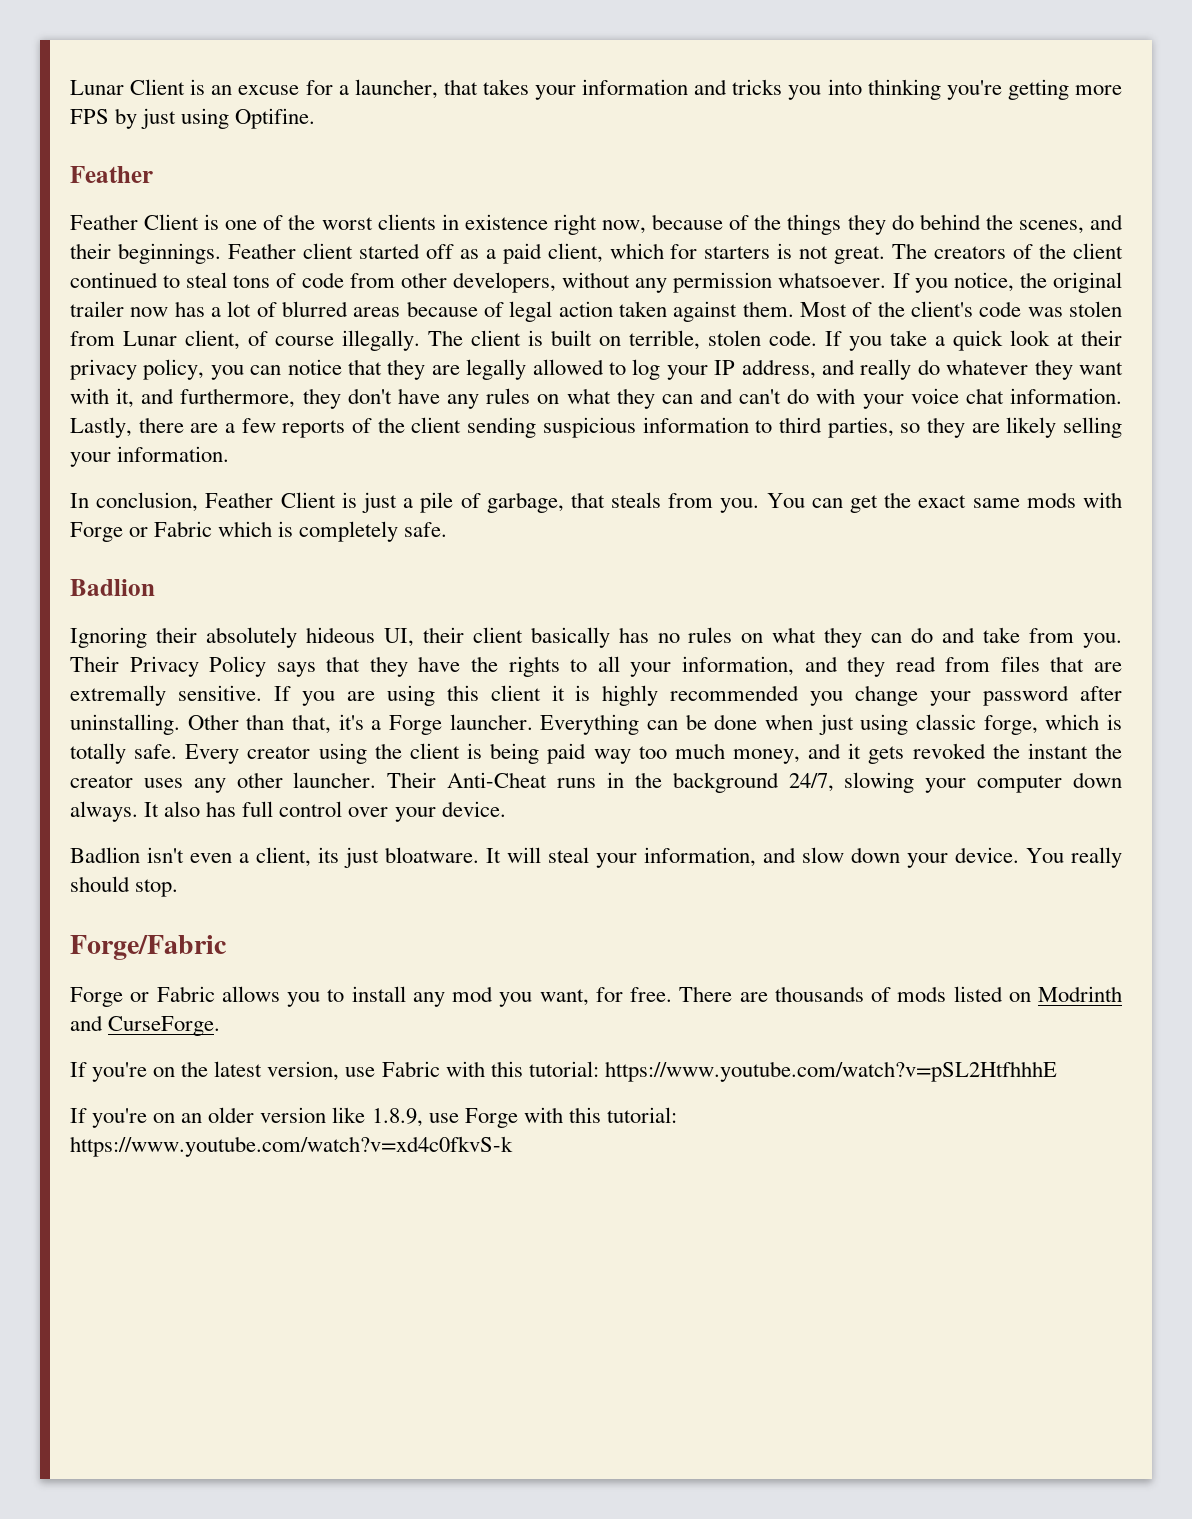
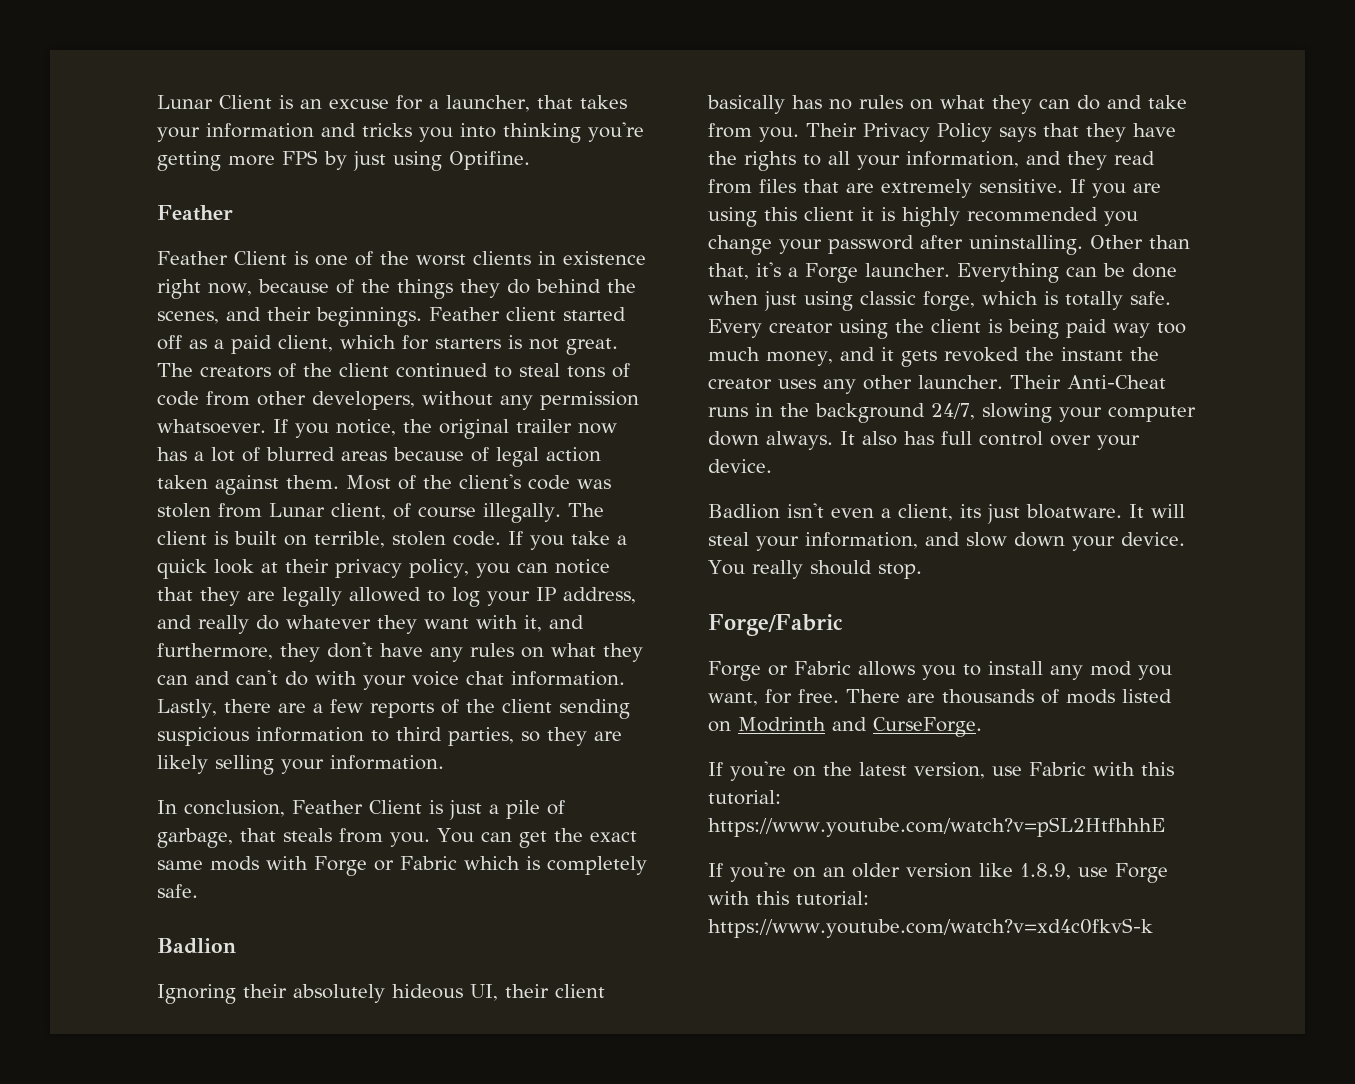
[70,685,166,706] extremally -> [881,179,972,198] extremely

